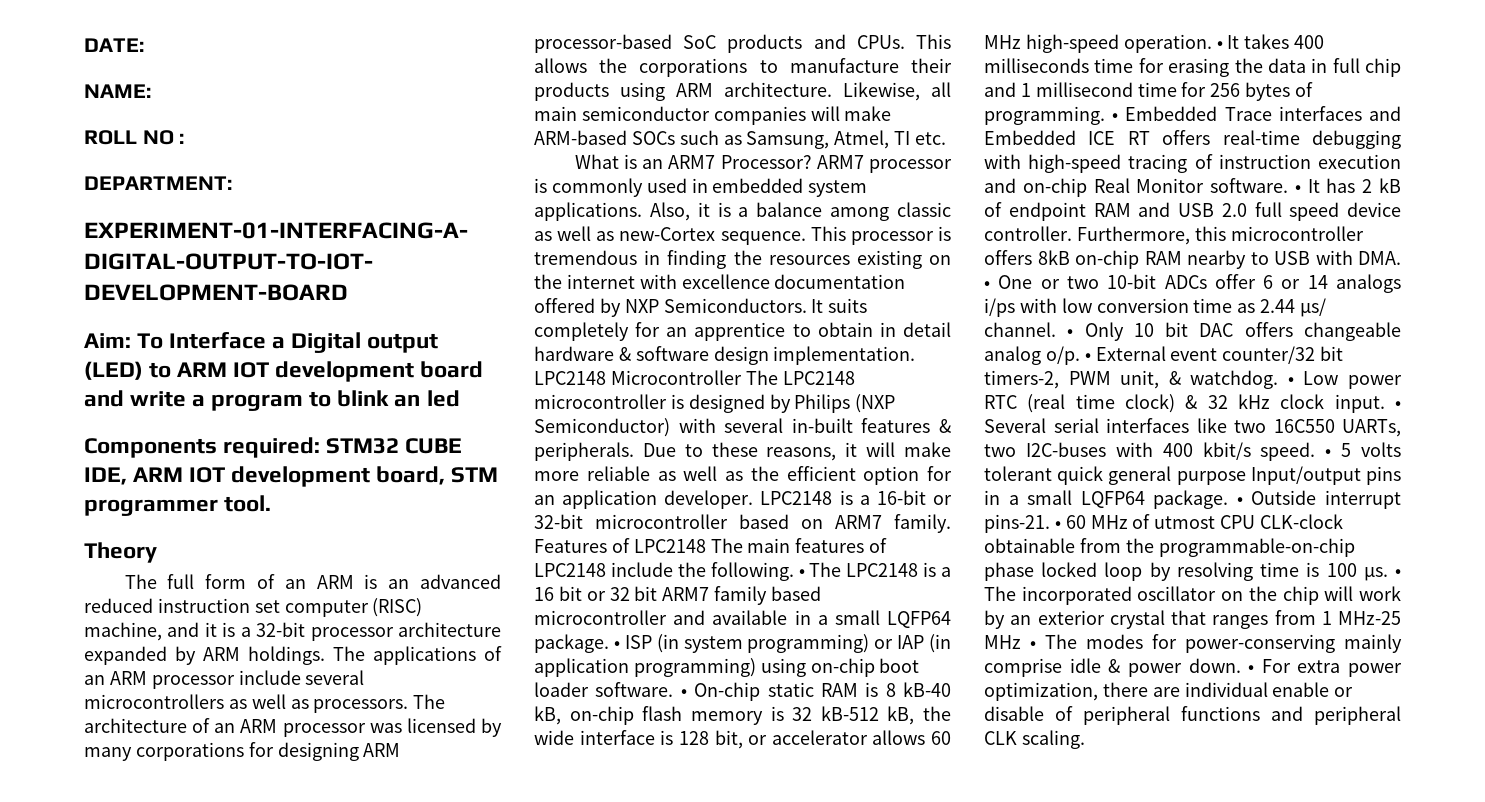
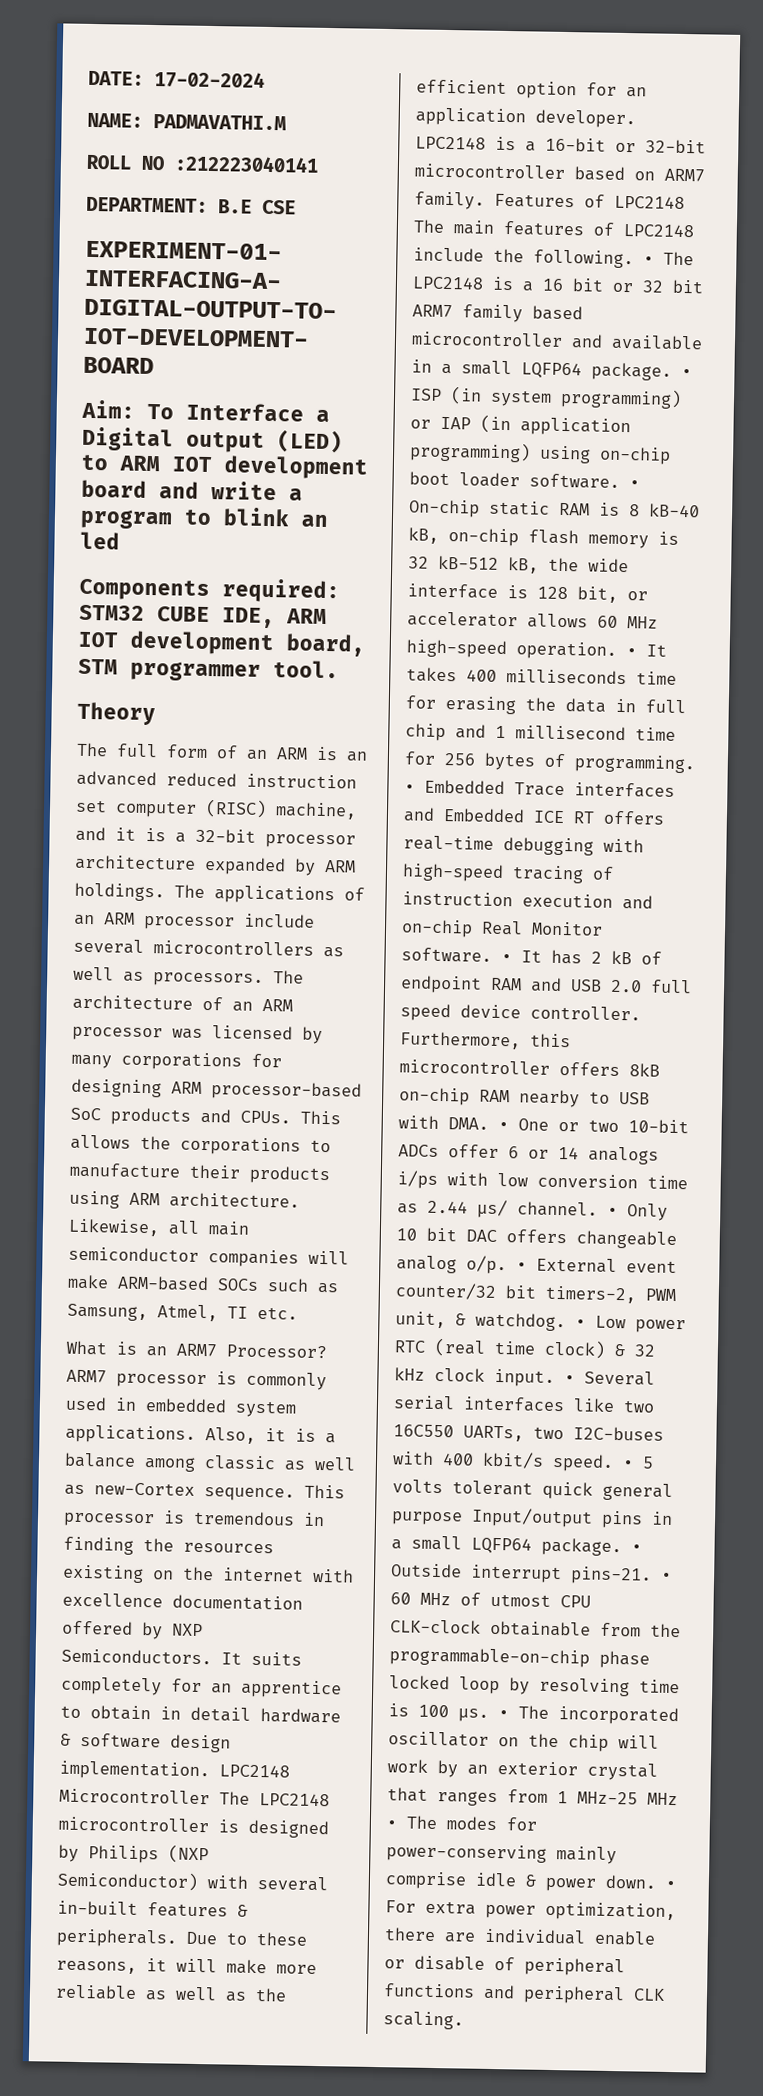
(144, 45) none -> [154,71,265,89] 17-02-2024
(151, 91) none -> [153,114,287,131] PADMAVATHI.M
[179,133,185,144] : -> [174,155,319,173] :212223040141
(232, 183) none -> [218,199,296,215] B.E CSE

